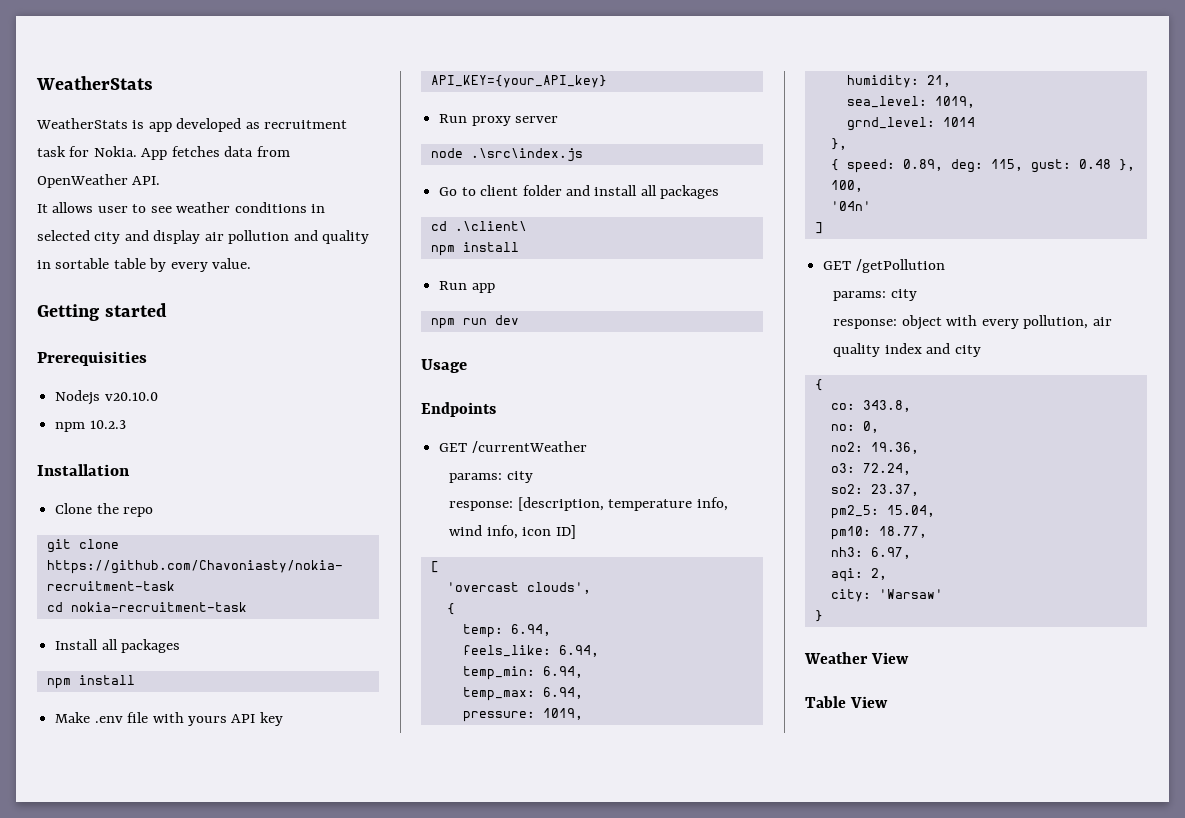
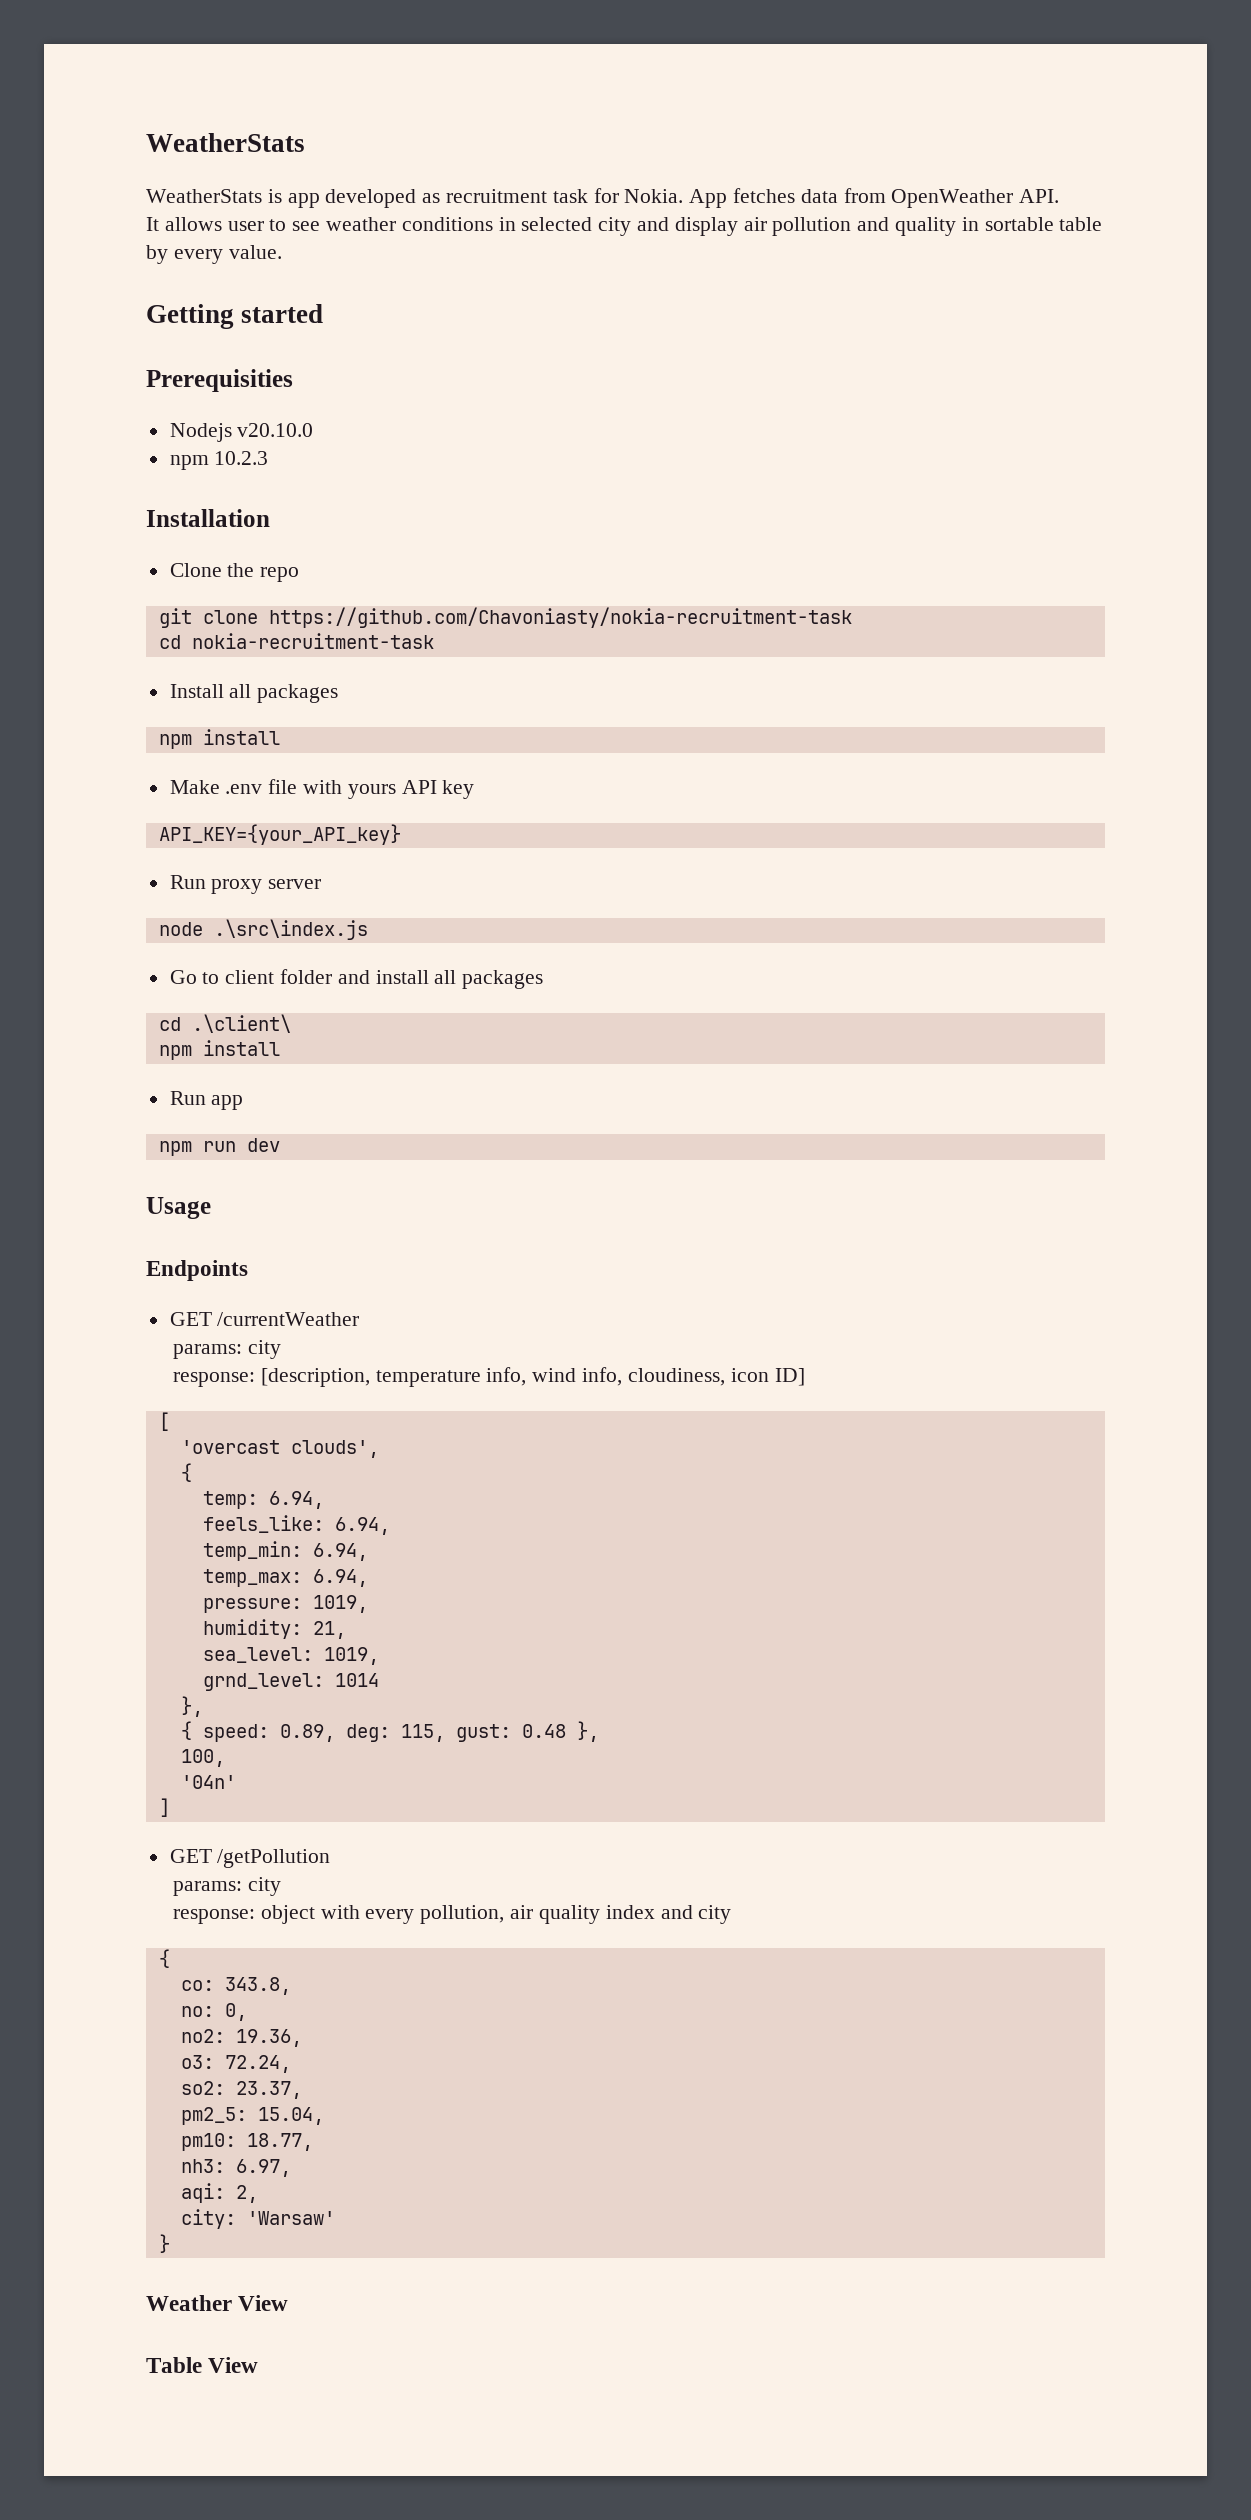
(518, 532) none -> [627,1368,725,1386] cloudiness,

